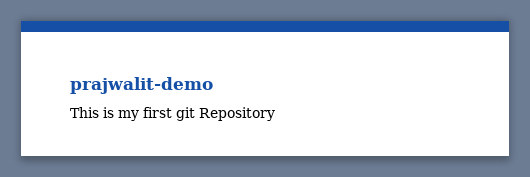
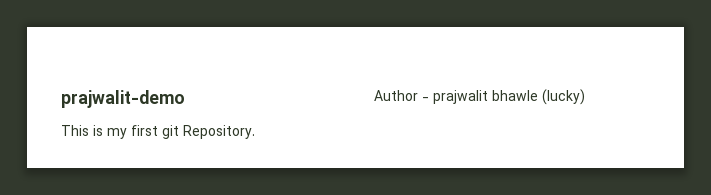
[199,107,275,121] Repository -> [183,125,255,139] [374,89,585,105] Repository. // Author - prajwalit bhawle (lucky)

